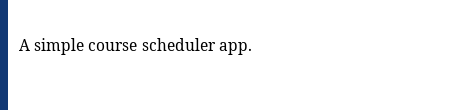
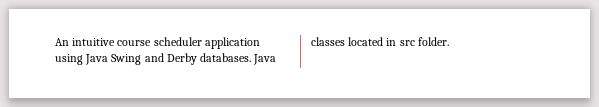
[19,38,252,55] A simple course scheduler app. -> [55,37,260,49] [55,53,277,65] [311,37,449,46] An intuitive course scheduler application using Java Swing and Derby databases. Java classes located in src folder.

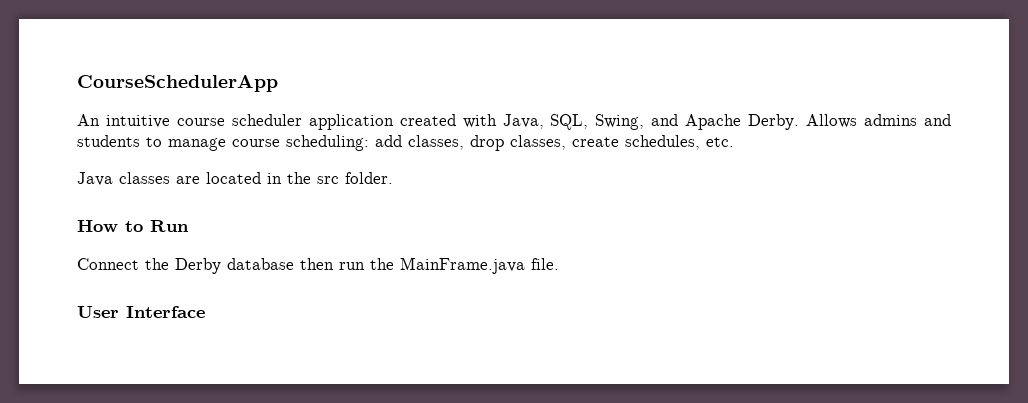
(55, 42) none -> [77,75,278,92] CourseSchedulerApp //
[55,53,252,65] using Java Swing and Derby databases. -> [399,114,951,130] [77,135,734,151] created with Java, SQL, Swing, and Apache Derby. Allows admins and students to manage course scheduling: add classes, drop classes, create schedules, etc. //
(345, 41) none -> [176,176,200,184] are
(397, 42) none -> [287,172,311,184] the
(449, 41) none -> [77,220,189,232] [77,257,559,274] [77,306,205,318] // How to Run // Connect the Derby database then run the MainFrame.java file. // User Interface

